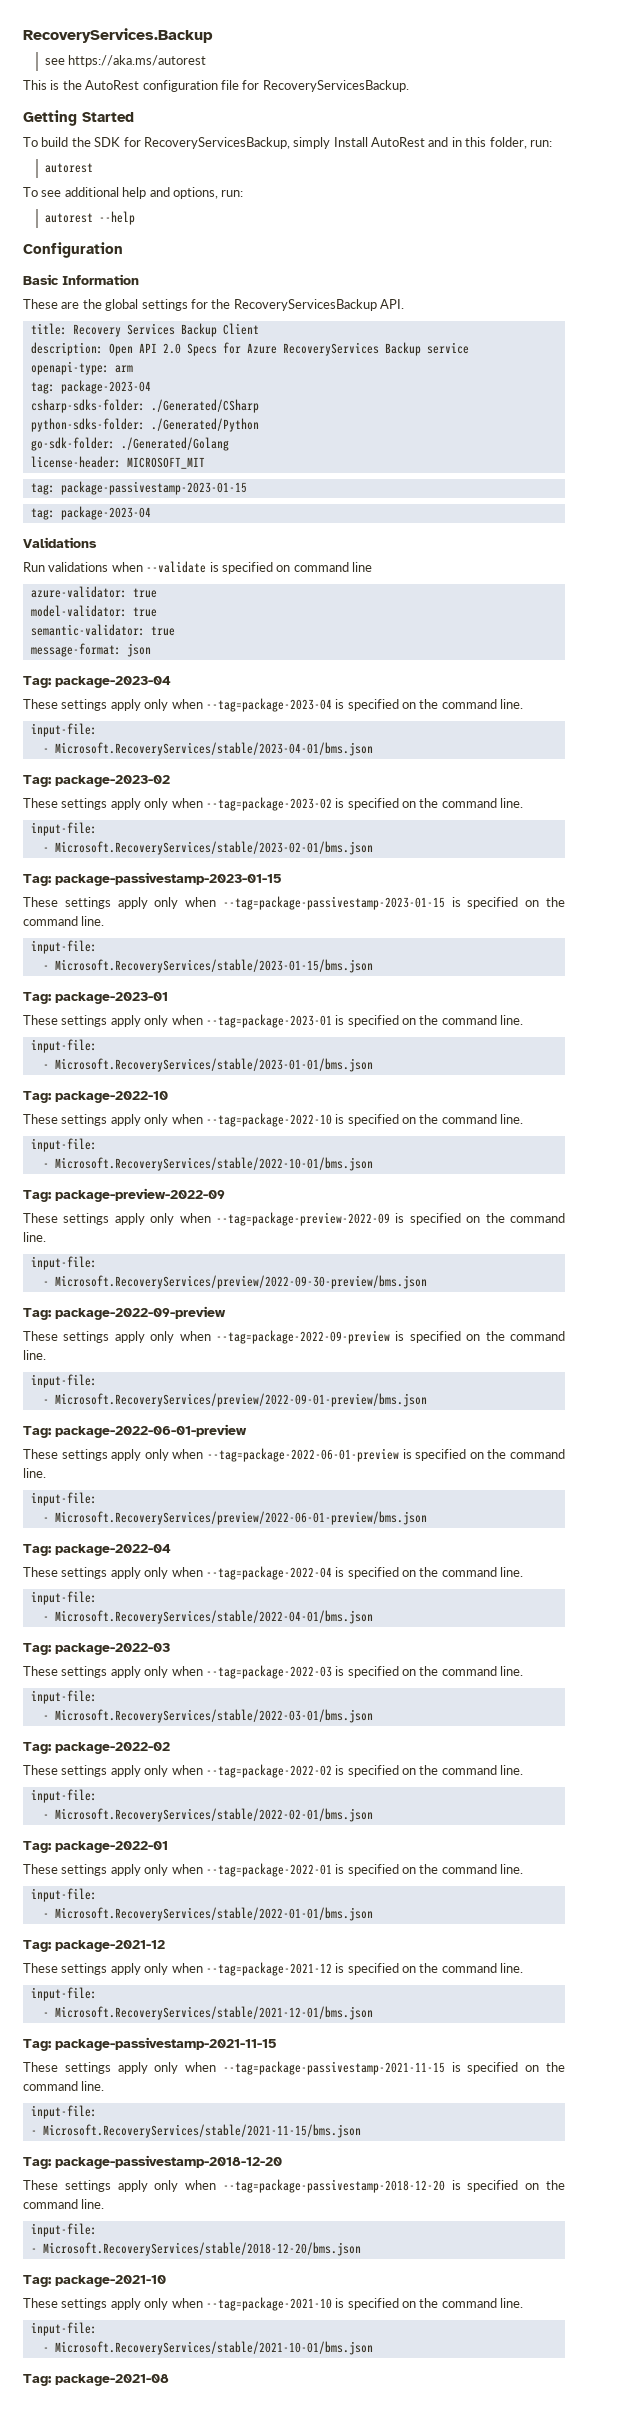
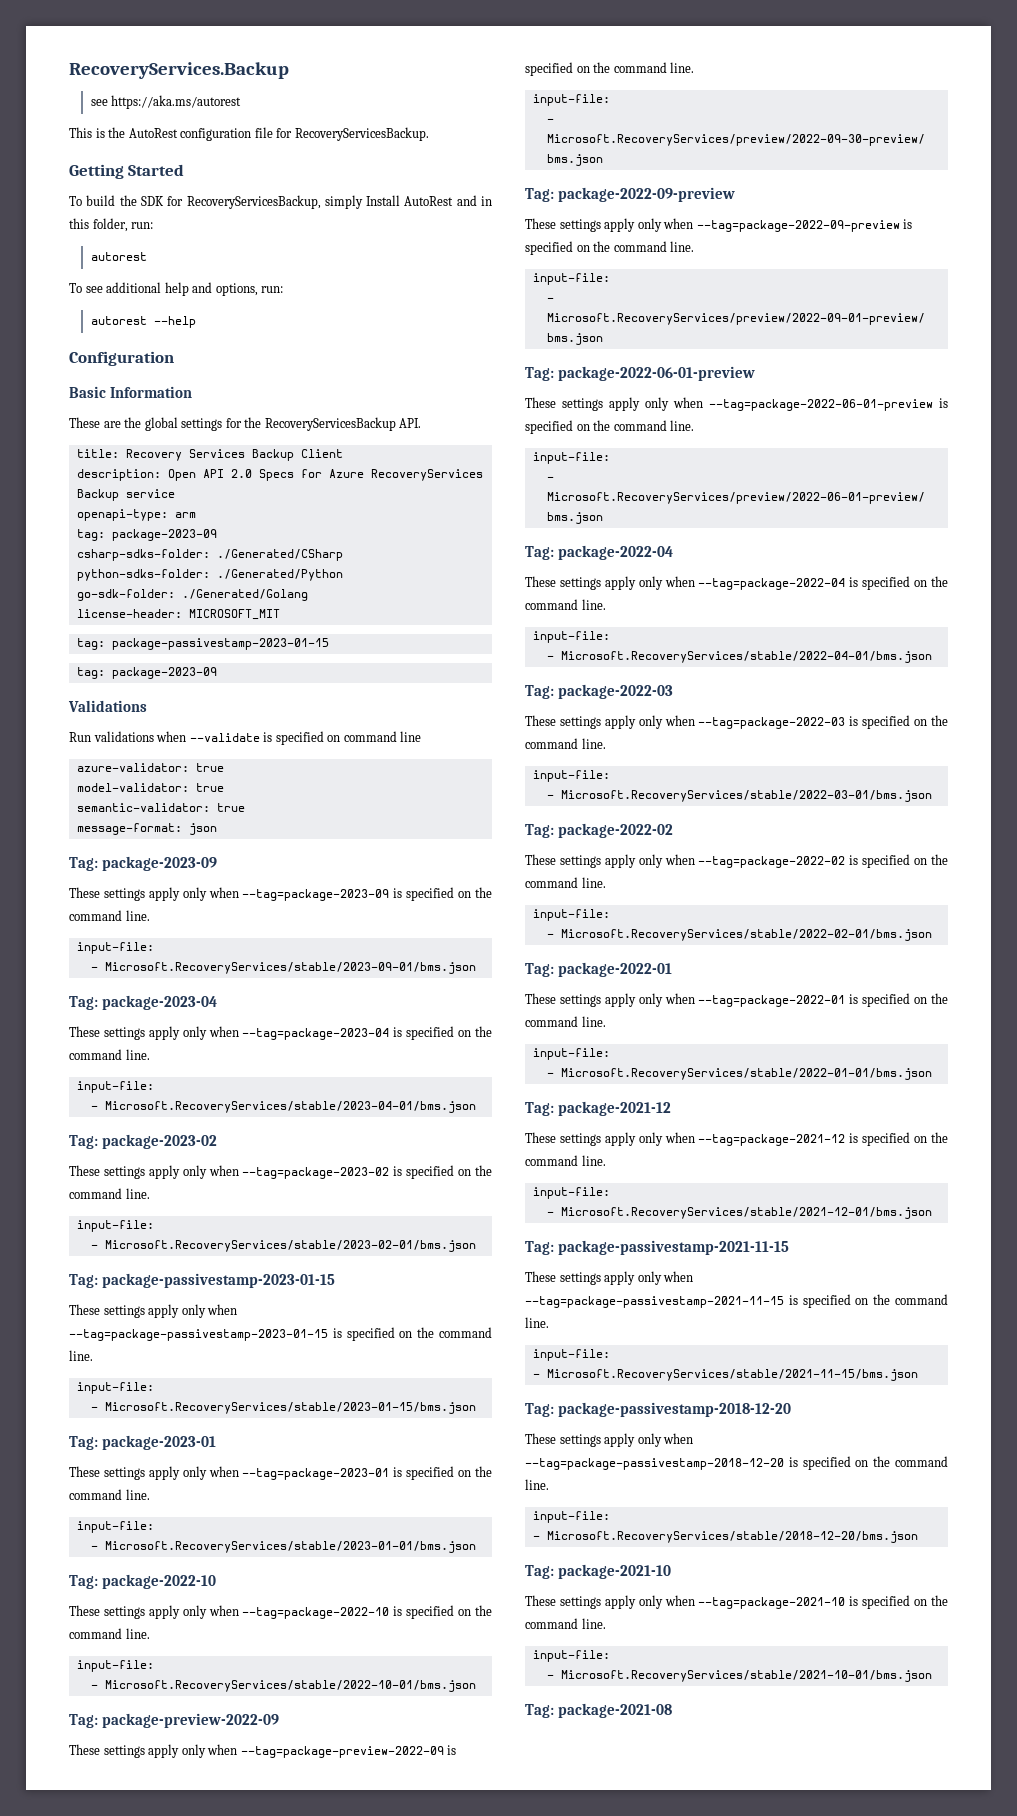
[60,380,151,394] package-2023-04 -> [111,529,217,541] package-2023-09
[60,506,151,520] package-2023-04 -> [111,667,217,679] package-2023-09
(151, 650) none -> [69,856,217,871] [69,887,493,901] [69,910,150,921] [76,942,154,954] [90,962,476,974] // Tag: package-2023-09 // These settings apply only when --tag=package-2023-09 is specified on the command line. // input-file: // - Microsoft.RecoveryServices/stable/2023-09-01/bms.json

